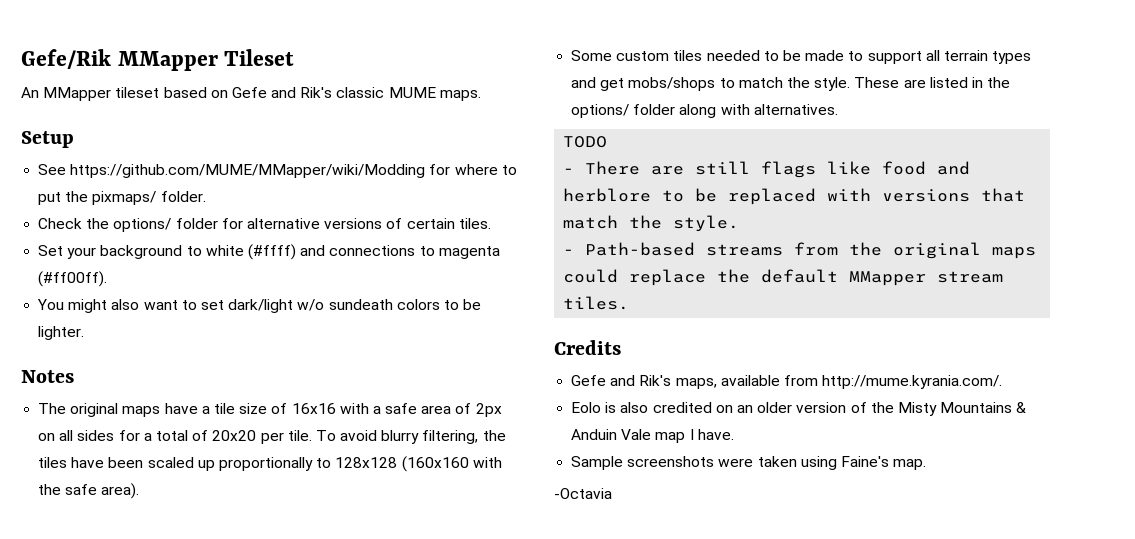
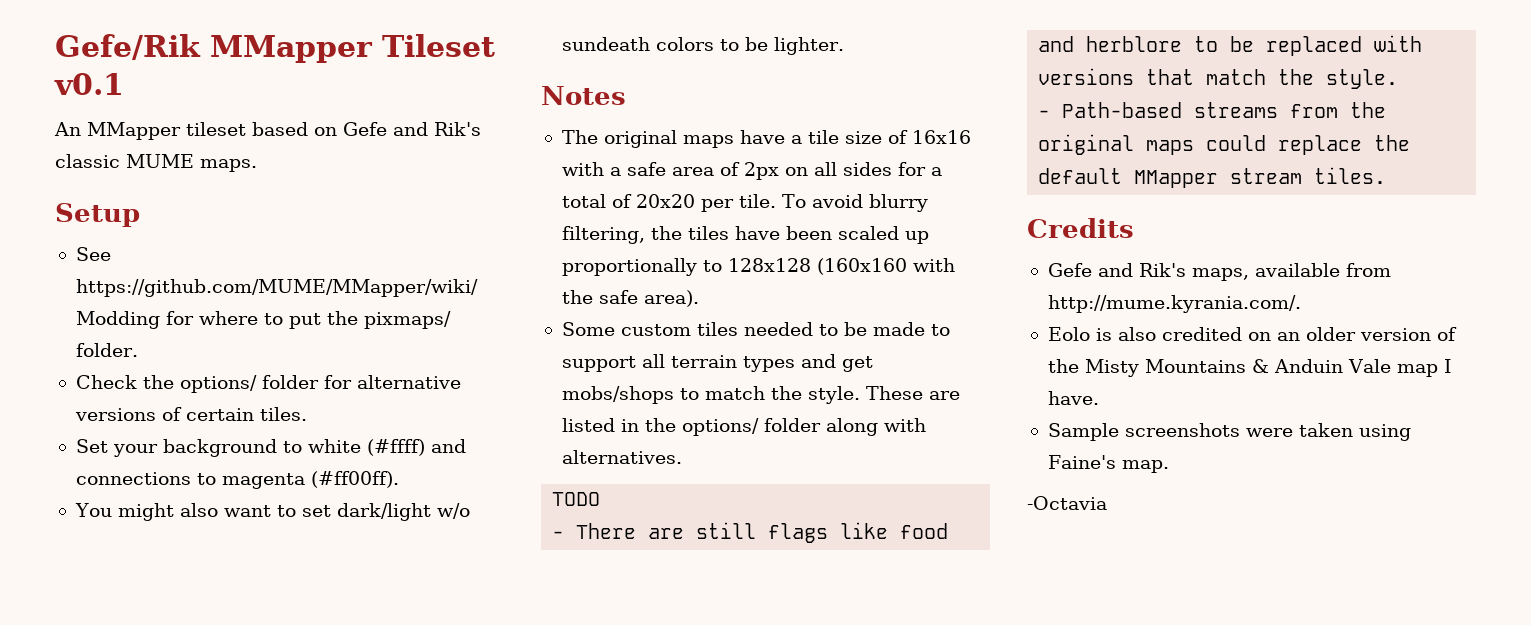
(295, 57) none -> [54,73,124,95] v0.1

